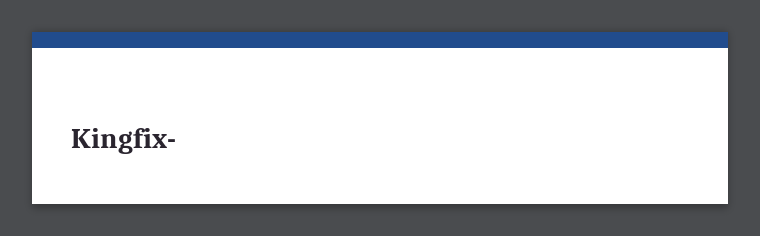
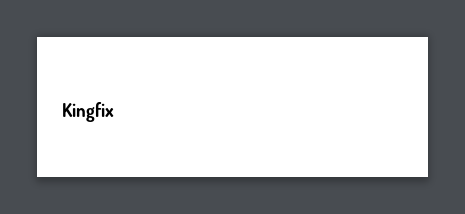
[71,128,176,154] Kingfix- -> [62,102,114,122] Kingfix

